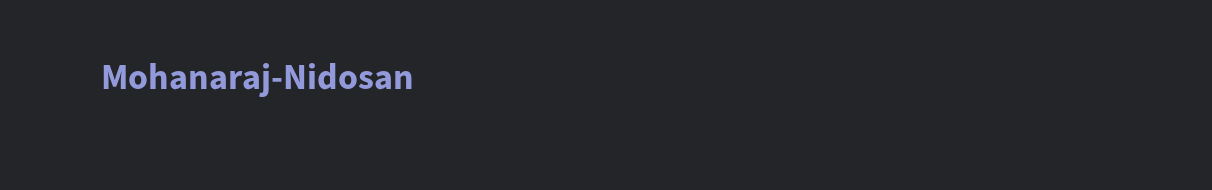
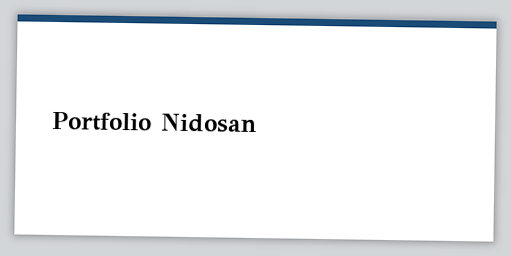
[101,63,414,97] Mohanaraj-Nidosan -> [51,111,257,134] Portfolio Nidosan

